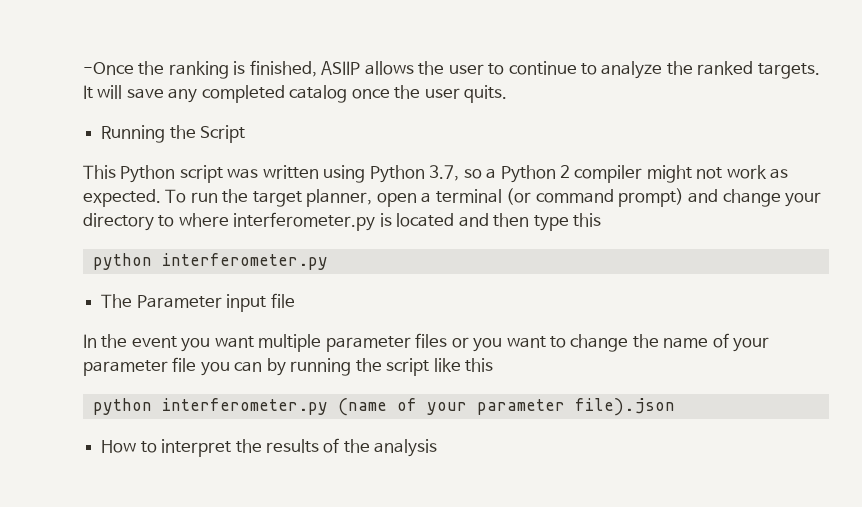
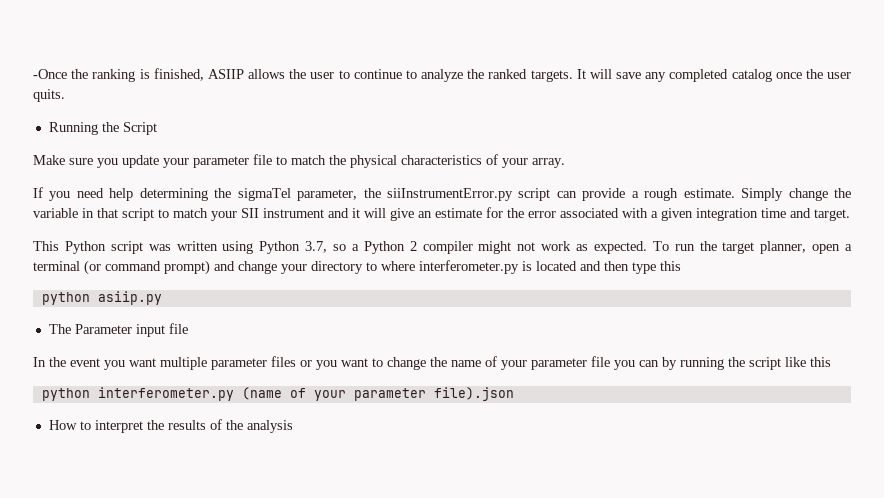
(246, 134) none -> [33,154,565,168] [33,187,852,201] [33,207,850,221] // Make sure you update your parameter file to match the physical characteristics of your array. // If you need help determining the sigmaTel parameter, the siiInstrumentError.py script can provide a rough estimate. Simply change the variable in that script to match your SII instrument and it will give an estimate for the error associated with a given integration time and target.
[161,253,328,270] interferometer.py -> [97,291,162,305] asiip.py

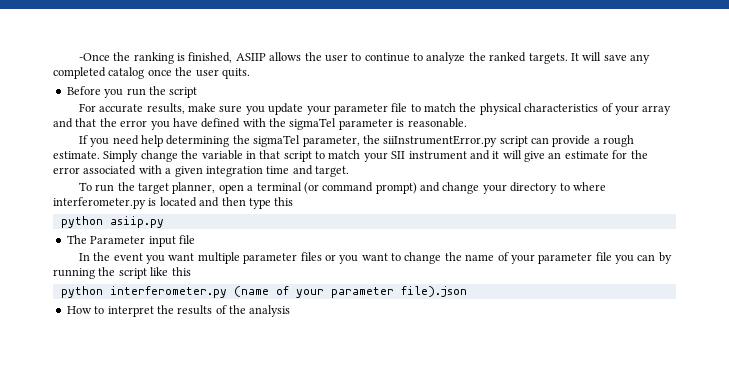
[48,122,157,135] [33,155,65,165] Running the Script // Make -> [66,86,198,98] [78,103,217,114] Before you run the script // For accurate results, make
[532,158,565,168] array. -> [642,105,672,115] [53,118,467,130] array and that the error you have defined with the sigmaTel parameter is reasonable.
[33,241,647,254] This Python script was written using Python 3.7, so a Python 2 compiler might not work as expected. -> (349, 171) none

